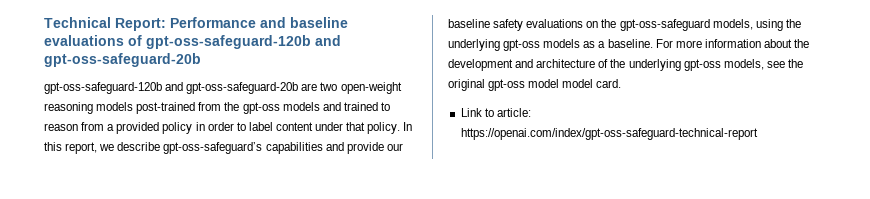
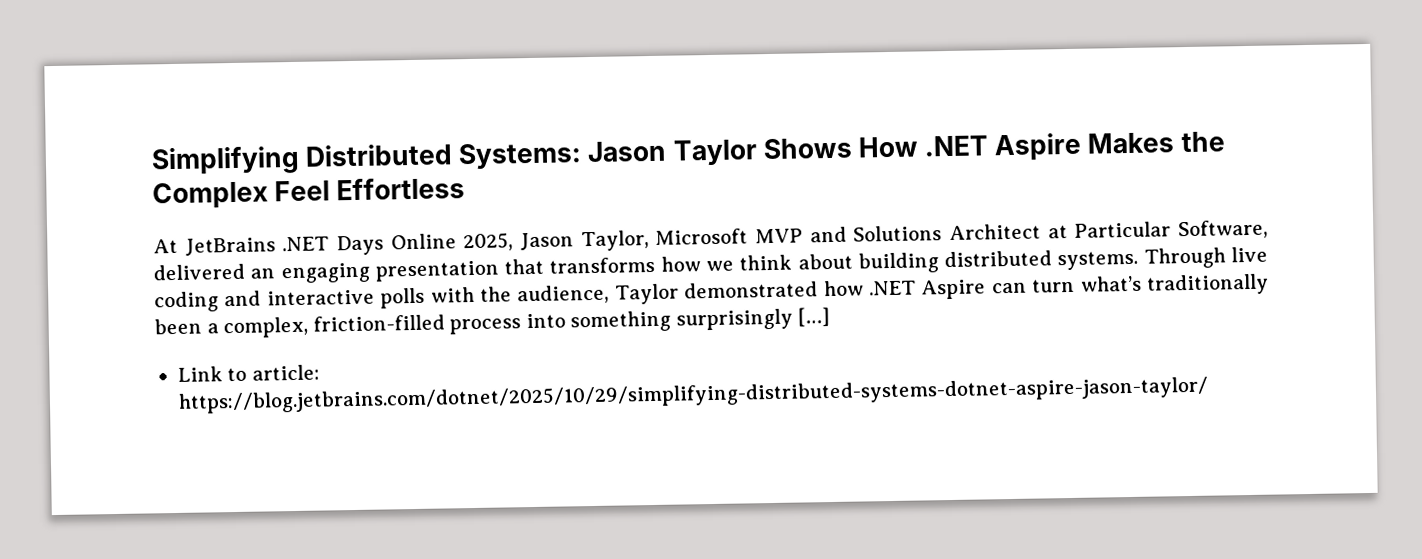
[44,17,348,31] [44,35,341,49] [44,53,201,67] [44,82,402,94] [44,102,390,114] [44,122,413,134] [44,142,403,154] [448,19,801,31] [448,39,810,51] [448,59,803,71] [448,79,622,91] Technical Report: Performance and baseline evaluations of gpt-oss-safeguard-120b and gpt-oss-safeguard-20b // gpt-oss-safeguard-120b and gpt-oss-safeguard-20b are two open-weight reasoning models post-trained from the gpt-oss models and trained to reason from a provided policy in order to label content under that policy. In this report, we describe gpt-oss-safeguard’s capabilities and provide our baseline safety evaluations on the gpt-oss-safeguard models, using the underlying gpt-oss models as a baseline. For more information about the development and architecture of the underlying gpt-oss models, see the original gpt-oss model model card. -> [151,131,1225,176] [152,177,466,210] [153,219,1269,256] [153,246,1269,284] [154,273,1269,313] [154,307,831,339] Simplifying Distributed Systems: Jason Taylor Shows How .NET Aspire Makes the Complex Feel Effortless // At JetBrains .NET Days Online 2025, Jason Taylor, Microsoft MVP and Solutions Architect at Particular Software, delivered an engaging presentation that transforms how we think about building distributed systems. Through live coding and interactive polls with the audience, Taylor demonstrated how .NET Aspire can turn what’s traditionally been a complex, friction-filled process into something surprisingly […]
[460,128,758,140] https://openai.com/index/gpt-oss-safeguard-technical-report -> [177,376,1209,414] https://blog.jetbrains.com/dotnet/2025/10/29/simplifying-distributed-systems-dotnet-aspire-jason-taylor/

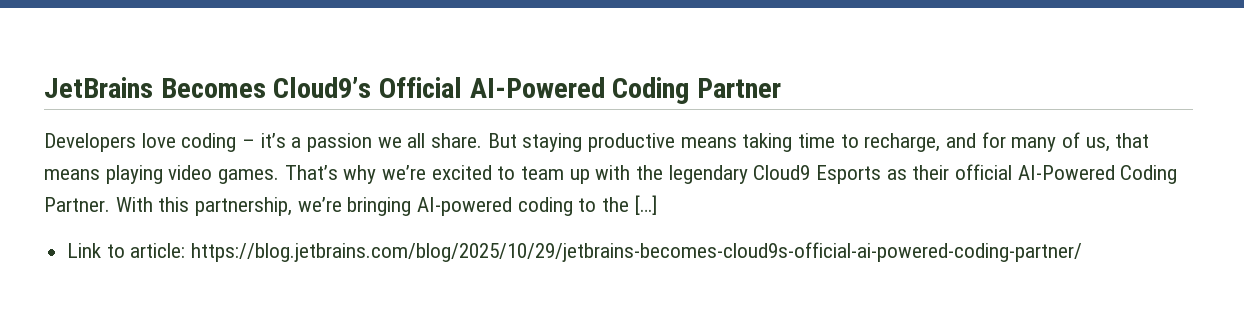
[151,131,1225,176] [152,177,466,210] [153,219,1269,256] [153,246,1269,284] [154,273,1269,313] [154,308,793,339] Simplifying Distributed Systems: Jason Taylor Shows How .NET Aspire Makes the Complex Feel Effortless // At JetBrains .NET Days Online 2025, Jason Taylor, Microsoft MVP and Solutions Architect at Particular Software, delivered an engaging presentation that transforms how we think about building distributed systems. Through live coding and interactive polls with the audience, Taylor demonstrated how .NET Aspire can turn what’s traditionally been a complex, friction-filled process into something surprisingly -> [44,77,782,104] [44,132,1150,152] [44,164,1178,184] [44,197,630,216] JetBrains Becomes Cloud9’s Official AI-Powered Coding Partner // Developers love coding – it’s a passion we all share. But staying productive means taking time to recharge, and for many of us, that means playing video games. That’s why we’re excited to team up with the legendary Cloud9 Esports as their official AI-Powered Coding Partner. With this partnership, we’re bringing AI-powered coding to the
[177,376,1209,414] https://blog.jetbrains.com/dotnet/2025/10/29/simplifying-distributed-systems-dotnet-aspire-jason-taylor/ -> [191,242,1083,262] https://blog.jetbrains.com/blog/2025/10/29/jetbrains-becomes-cloud9s-official-ai-powered-coding-partner/

